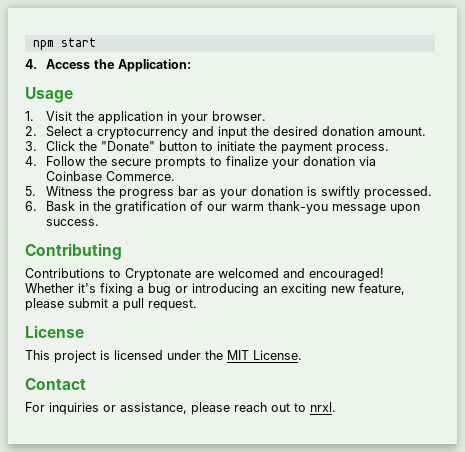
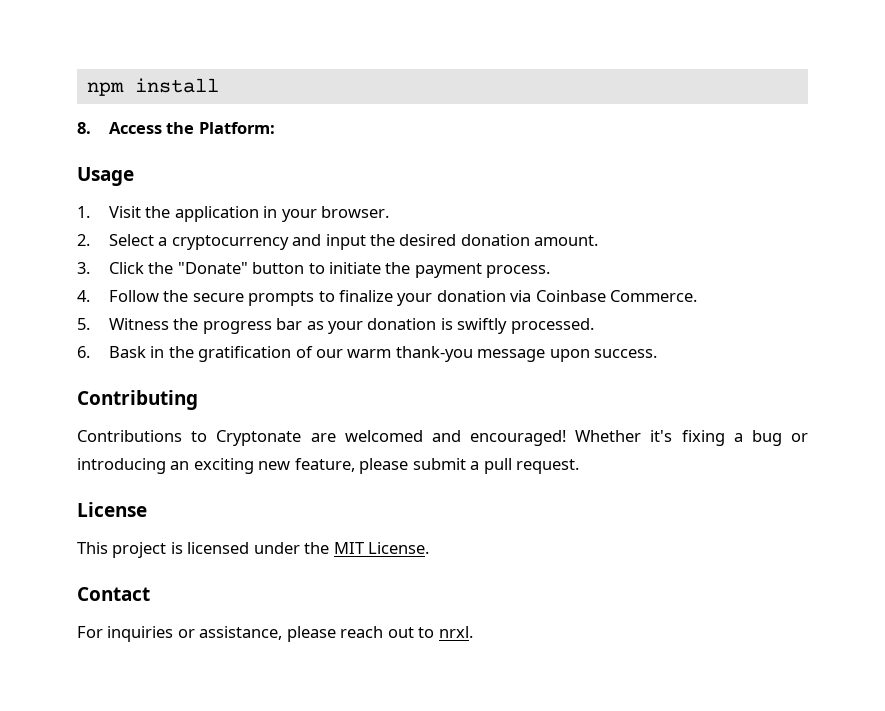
[60,38,96,47] [25,59,37,69] start // 4. -> [134,78,219,93] [77,122,91,134] install // 8.
[117,59,191,72] Application: -> [198,122,275,134] Platform:

